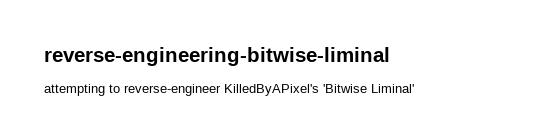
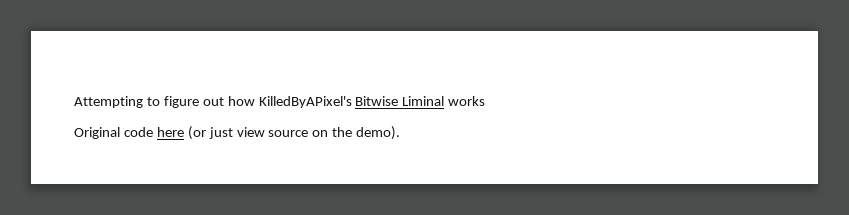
[44,47,390,66] [44,84,414,96] reverse-engineering-bitwise-liminal // attempting to reverse-engineer KilledByAPixel's 'Bitwise Liminal' -> [74,96,486,108] [74,126,401,140] Attempting to figure out how KilledByAPixel's Bitwise Liminal works // Original code here (or just view source on the demo).

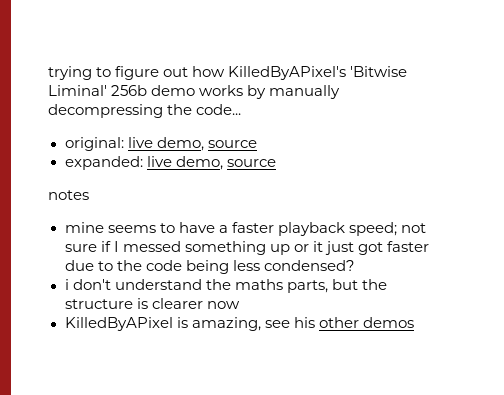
[74,96,143,108] Attempting -> [48,66,92,80] trying
[355,96,486,106] [74,126,401,140] Bitwise Liminal works // Original code here (or just view source on the demo). -> [350,66,408,77] [48,85,341,99] [48,104,242,118] [64,137,257,151] [64,156,276,170] [48,190,89,200] [64,222,426,236] [64,241,430,255] [64,260,355,274] [64,279,387,293] [64,298,240,309] [64,317,414,331] 'Bitwise Liminal' 256b demo works by manually decompressing the code... // original: live demo, source // expanded: live demo, source // notes // mine seems to have a faster playback speed; not sure if I messed something up or it just got faster due to the code being less condensed? // i don't understand the maths parts, but the structure is clearer now // KilledByAPixel is amazing, see his other demos

